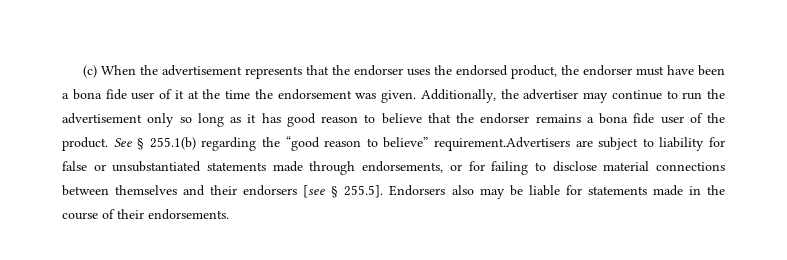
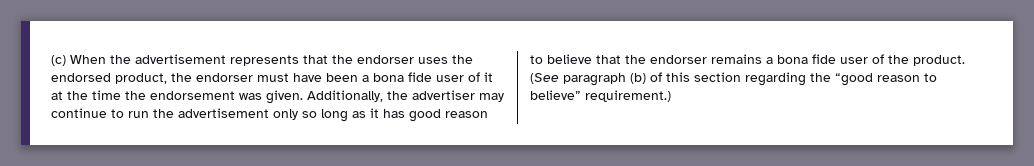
[113,137,196,150] See § 255.1(b) -> [530,72,741,86] (See paragraph (b) of this section
[434,137,726,151] [62,161,725,175] [62,185,725,199] [62,209,229,220] requirement.Advertisers are subject to liability for false or unsubstantiated statements made through endorsements, or for failing to disclose material connections between themselves and their endorsers [see § 255.5]. Endorsers also may be liable for statements made in the course of their endorsements. -> [585,90,671,102] requirement.)

